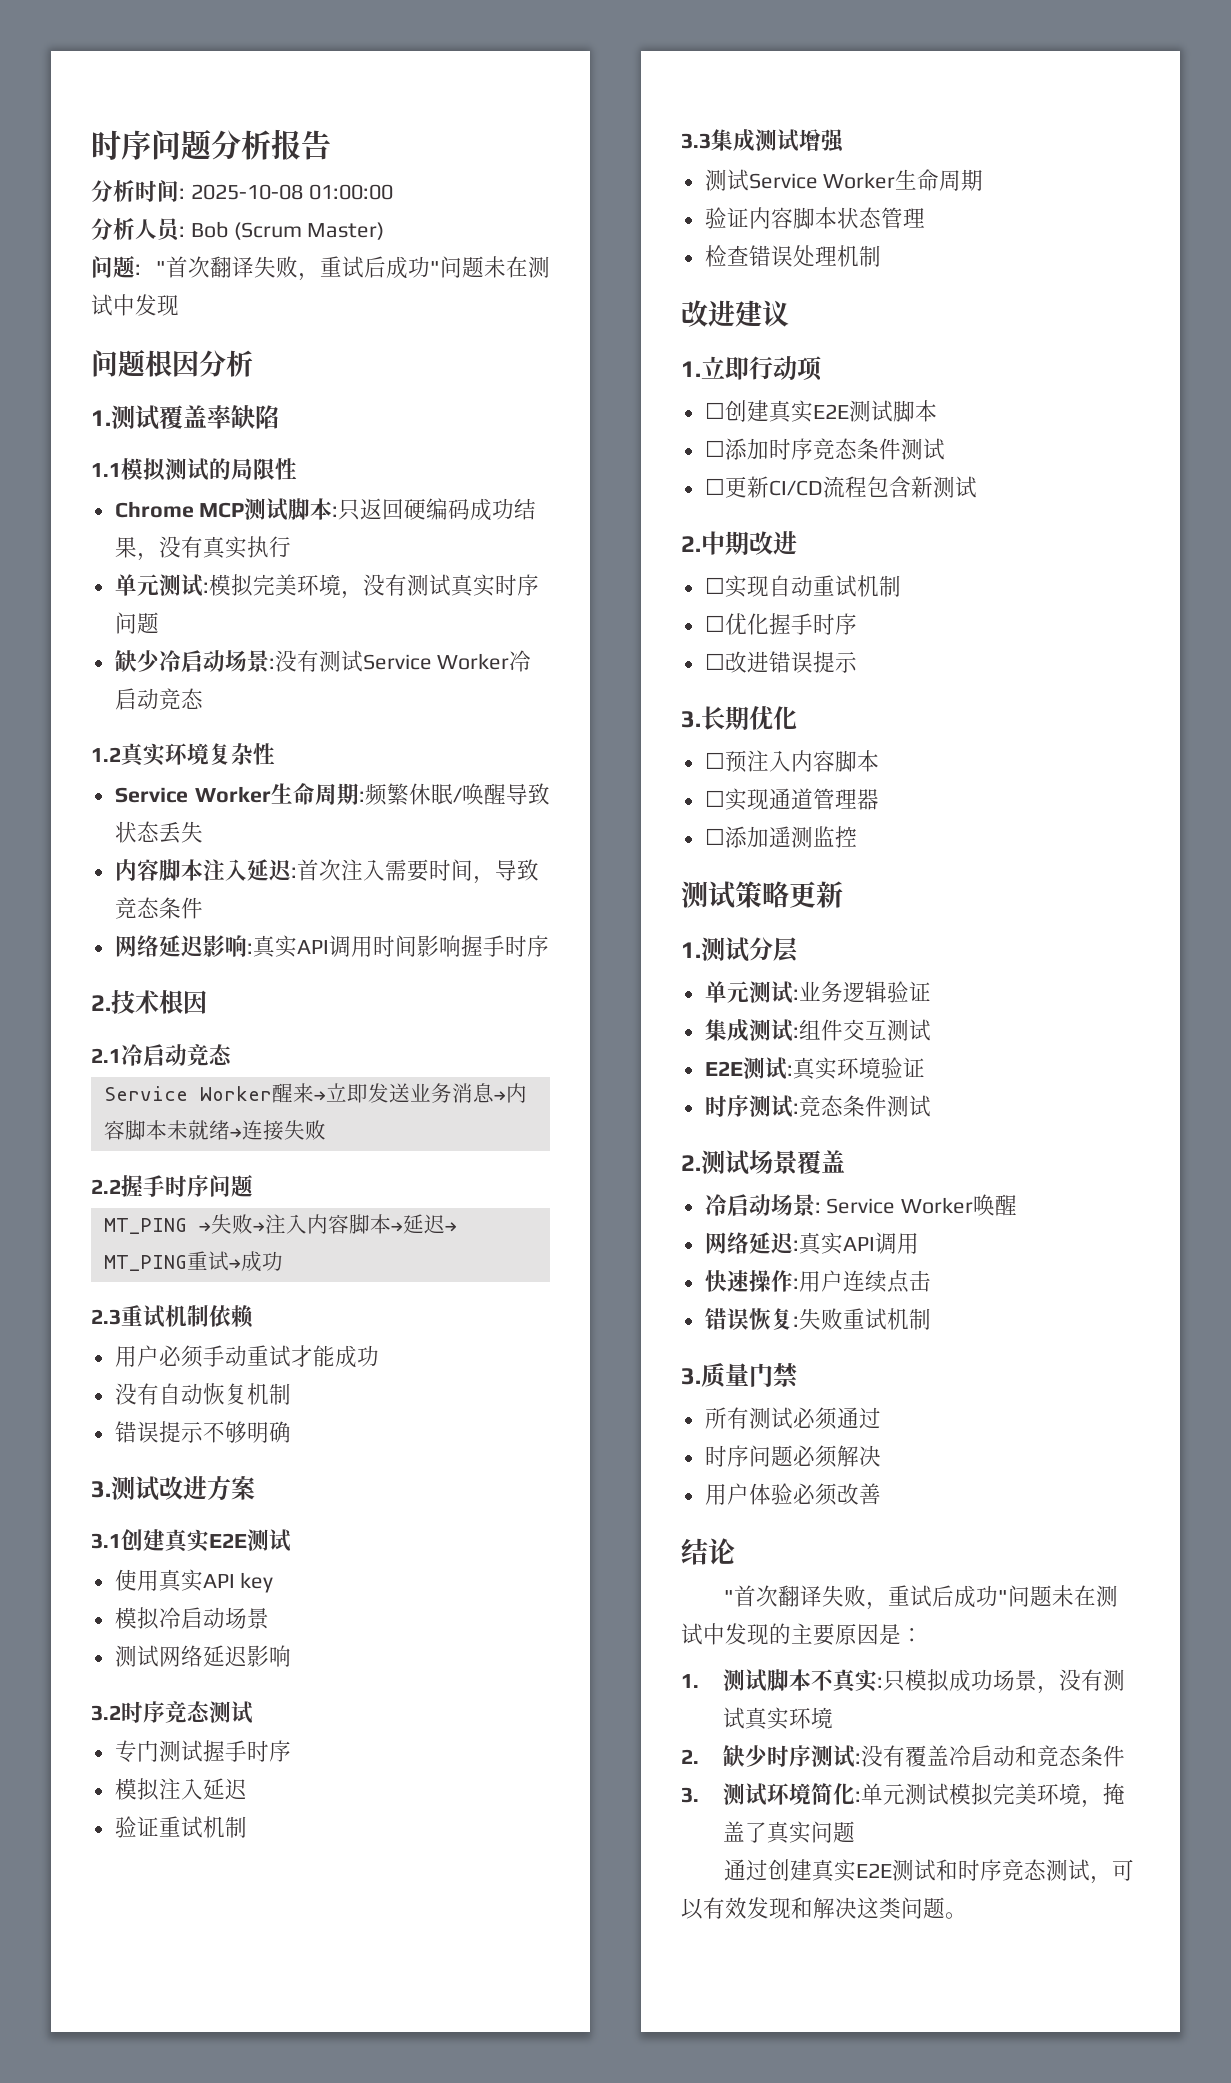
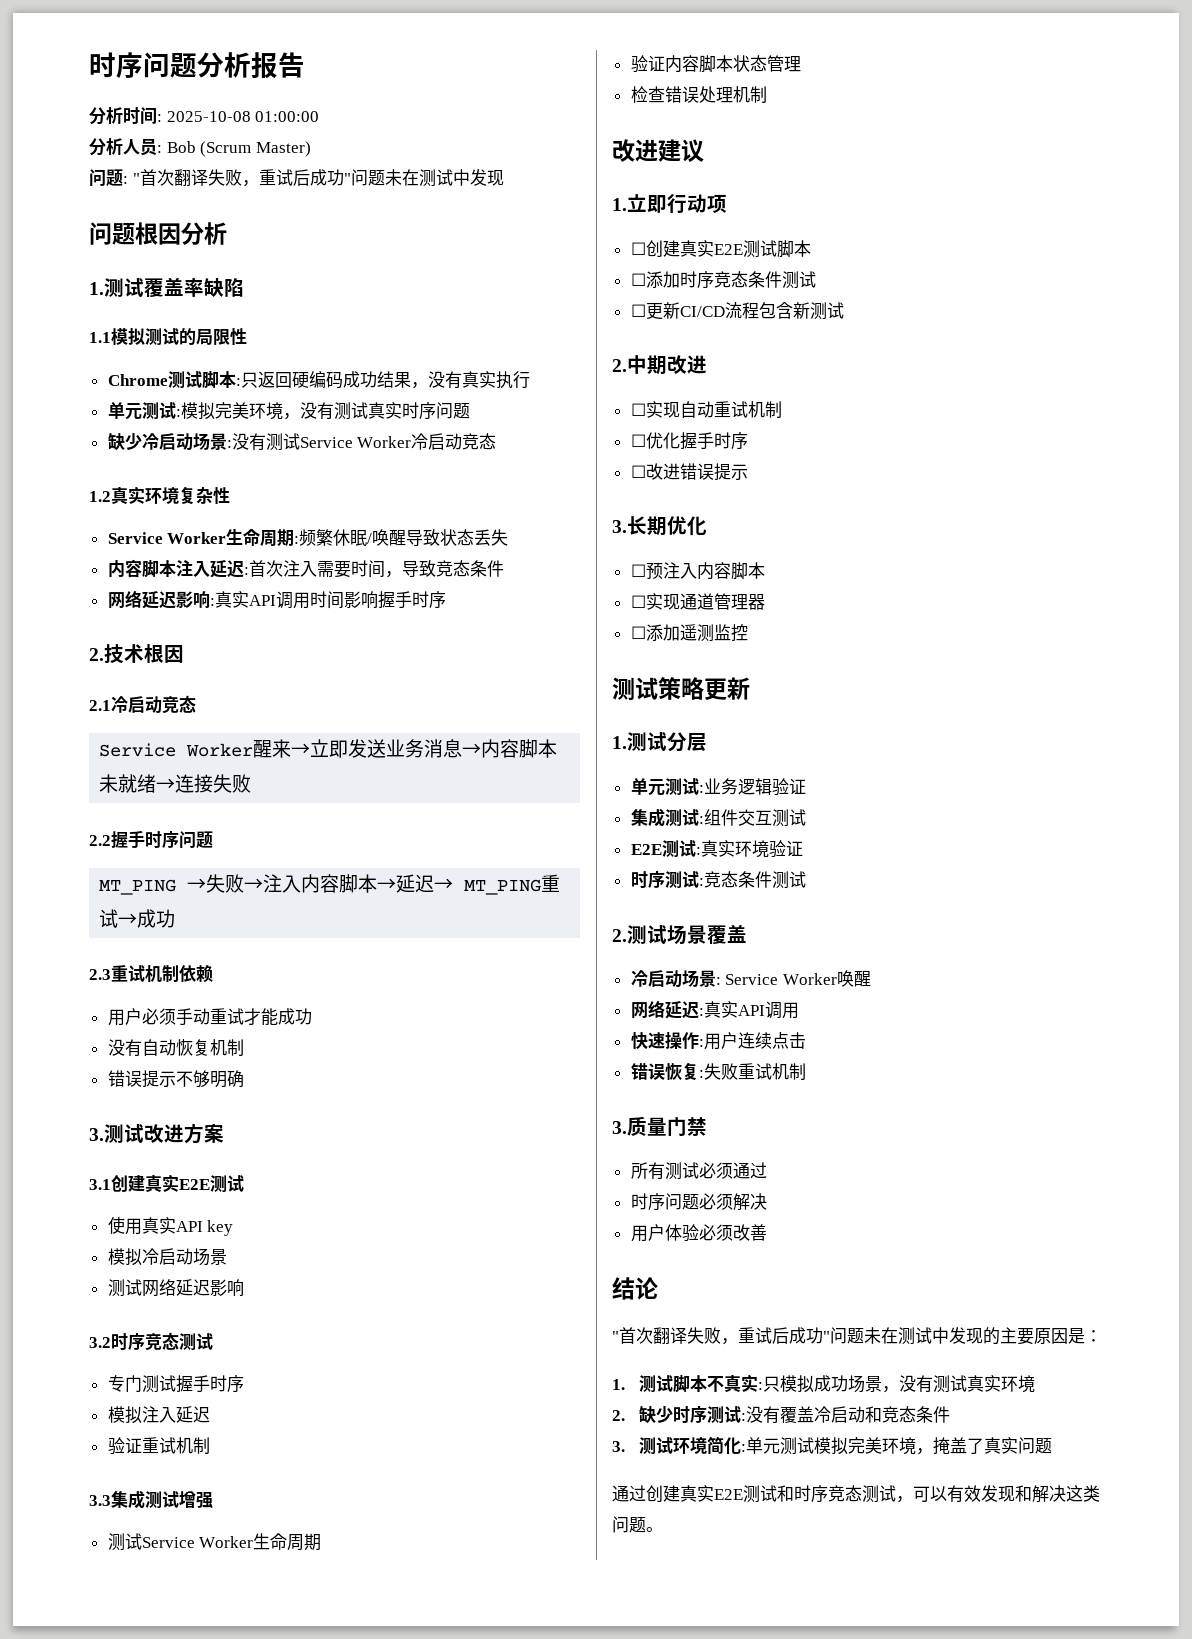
[199,502,245,518] MCP -> (168, 380) none

